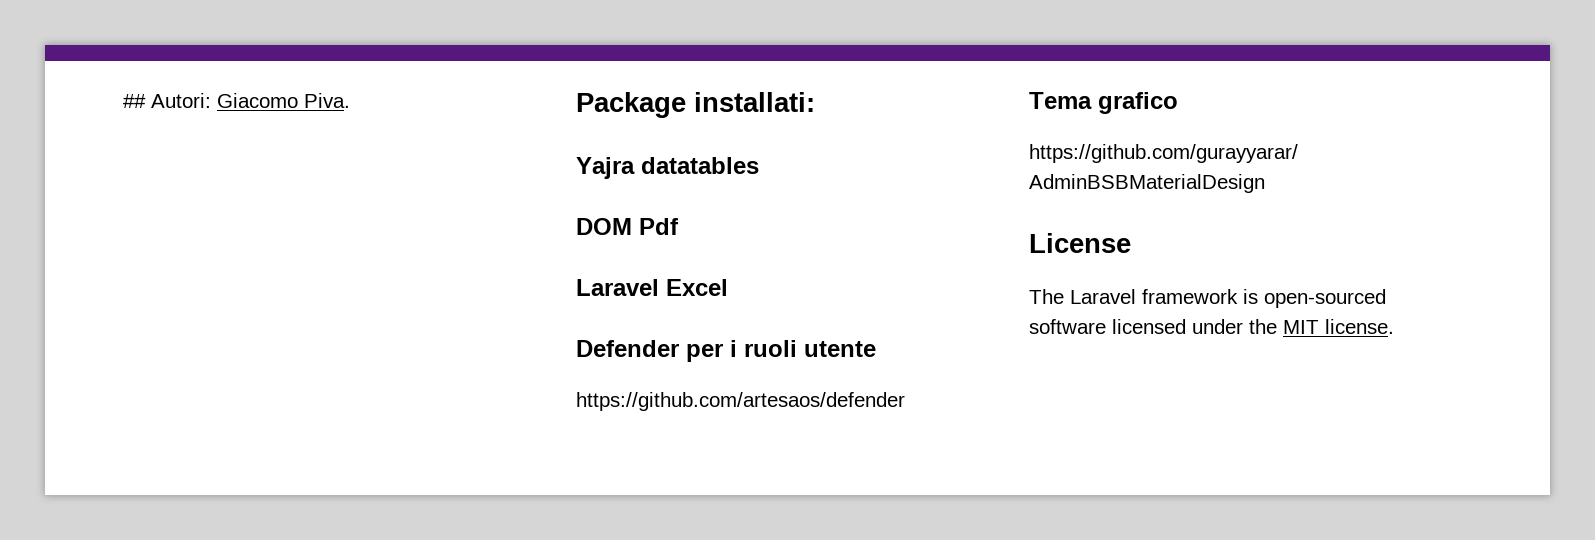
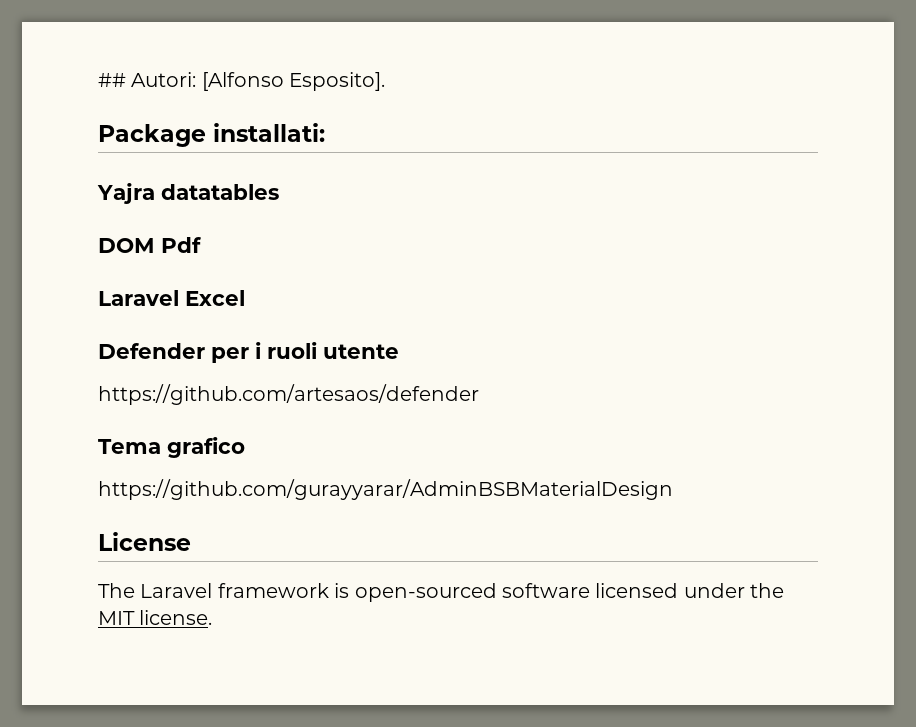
[217,93,350,108] Giacomo Piva. -> [201,72,386,91] [Alfonso Esposito].

